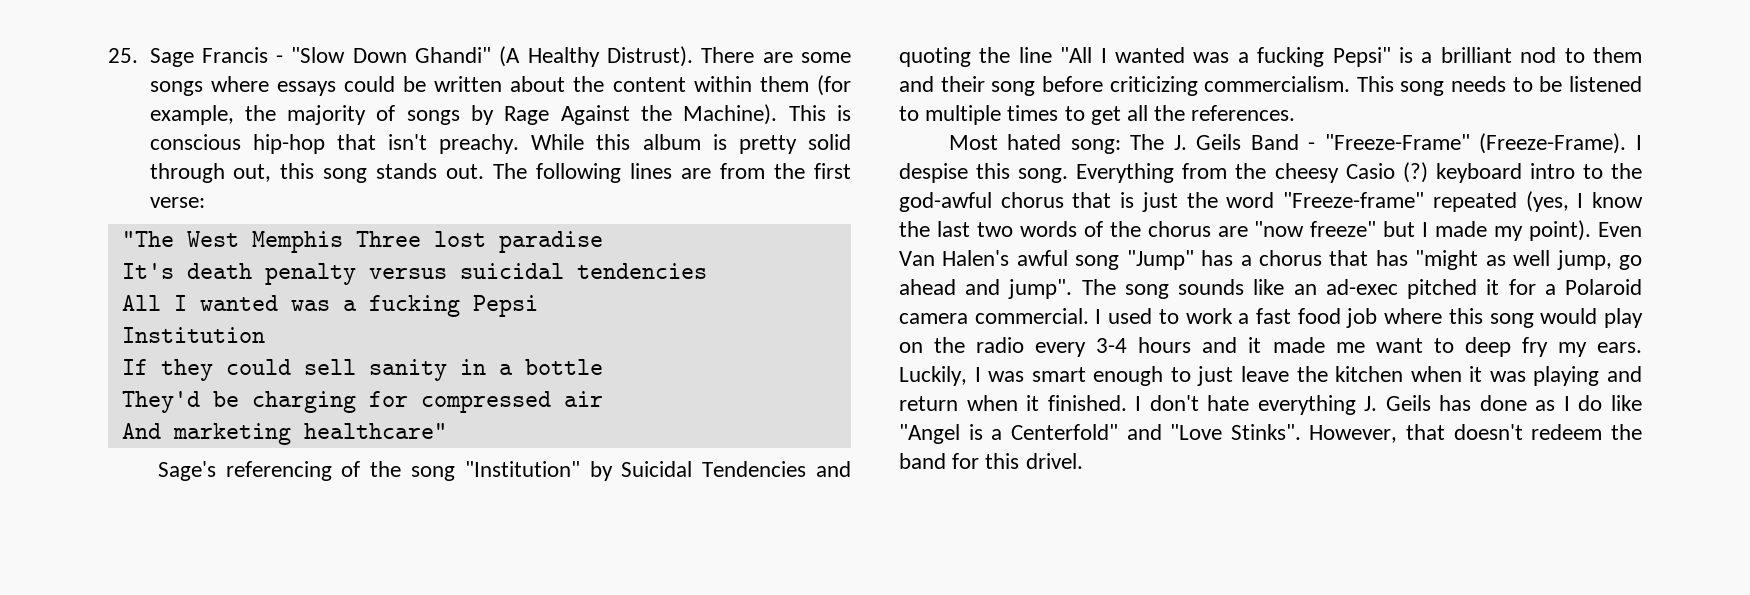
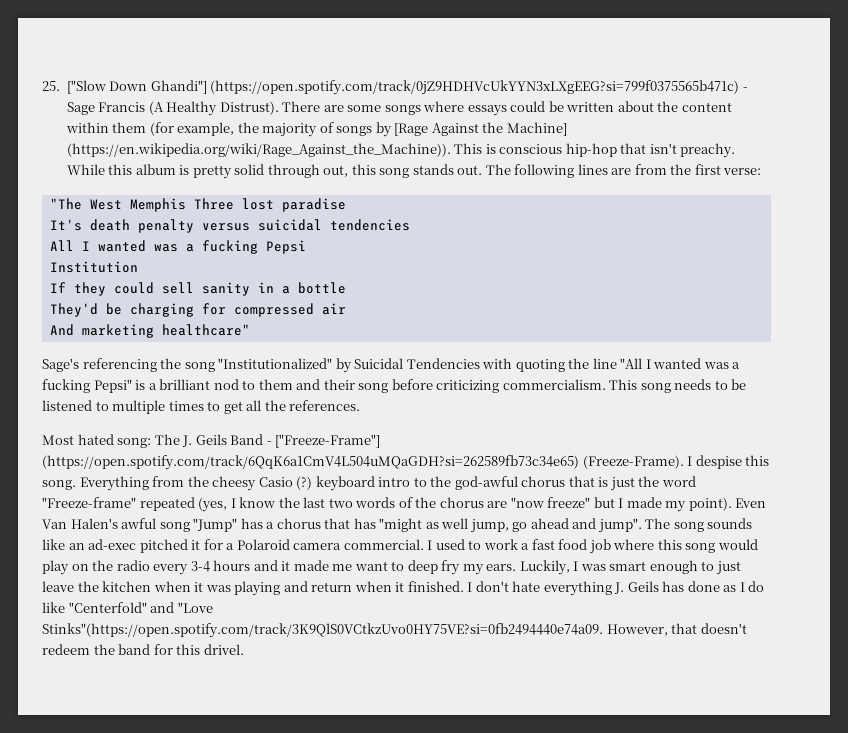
[149,47,492,67] Sage Francis - "Slow Down Ghandi" -> [66,80,748,95] [66,102,146,115] ["Slow Down Ghandi"] (https://open.spotify.com/track/0jZ9HDHVcUkYYN3xLXgEEG?si=799f0375565b471c) - Sage Francis
[504,106,550,125] Rage -> [394,123,429,136] [Rage
[683,104,778,125] Machine). -> [506,122,567,136] [66,143,451,157] Machine] (https://en.wikipedia.org/wiki/Rage_Against_the_Machine)).
[341,461,361,477] of -> (157, 365) none
[464,461,580,477] "Institution" -> [218,358,333,369] "Institutionalized"
[816,461,852,477] and -> [482,358,513,369] with
[1324,134,1470,150] "Freeze-Frame" -> [275,434,381,448] [42,455,579,470] ["Freeze-Frame"] (https://open.spotify.com/track/6QqK6a1CmV4L504uMQaGDH?si=262589fb73c34e65)
[899,424,1118,444] "Angel is a Centerfold" -> [68,602,147,613] "Centerfold"
[1230,424,1301,440] Stinks". -> [42,623,603,638] Stinks"(https://open.spotify.com/track/3K9QlS0VCtkzUvo0HY75VE?si=0fb2494440e74a09.

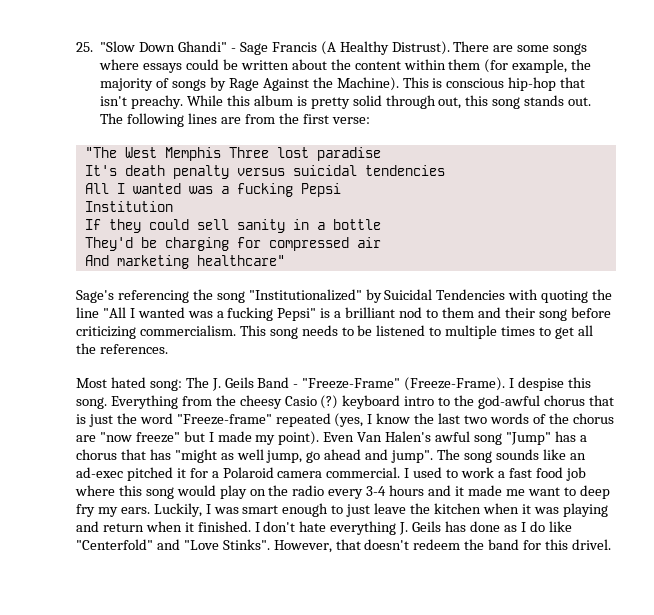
[66,80,740,95] ["Slow Down Ghandi"] (https://open.spotify.com/track/0jZ9HDHVcUkYYN3xLXgEEG?si=799f0375565b471c) -> [100,41,228,52] "Slow Down Ghandi"
[394,123,429,136] [Rage -> [228,78,259,91] Rage
[506,122,567,136] [66,143,451,157] Machine] (https://en.wikipedia.org/wiki/Rage_Against_the_Machine)). -> [336,77,399,91] Machine).
[275,434,381,448] [42,455,579,470] ["Freeze-Frame"] (https://open.spotify.com/track/6QqK6a1CmV4L504uMQaGDH?si=262589fb73c34e65) -> [302,378,401,389] "Freeze-Frame"
[42,623,603,638] Stinks"(https://open.spotify.com/track/3K9QlS0VCtkzUvo0HY75VE?si=0fb2494440e74a09. -> [222,539,270,550] Stinks".

